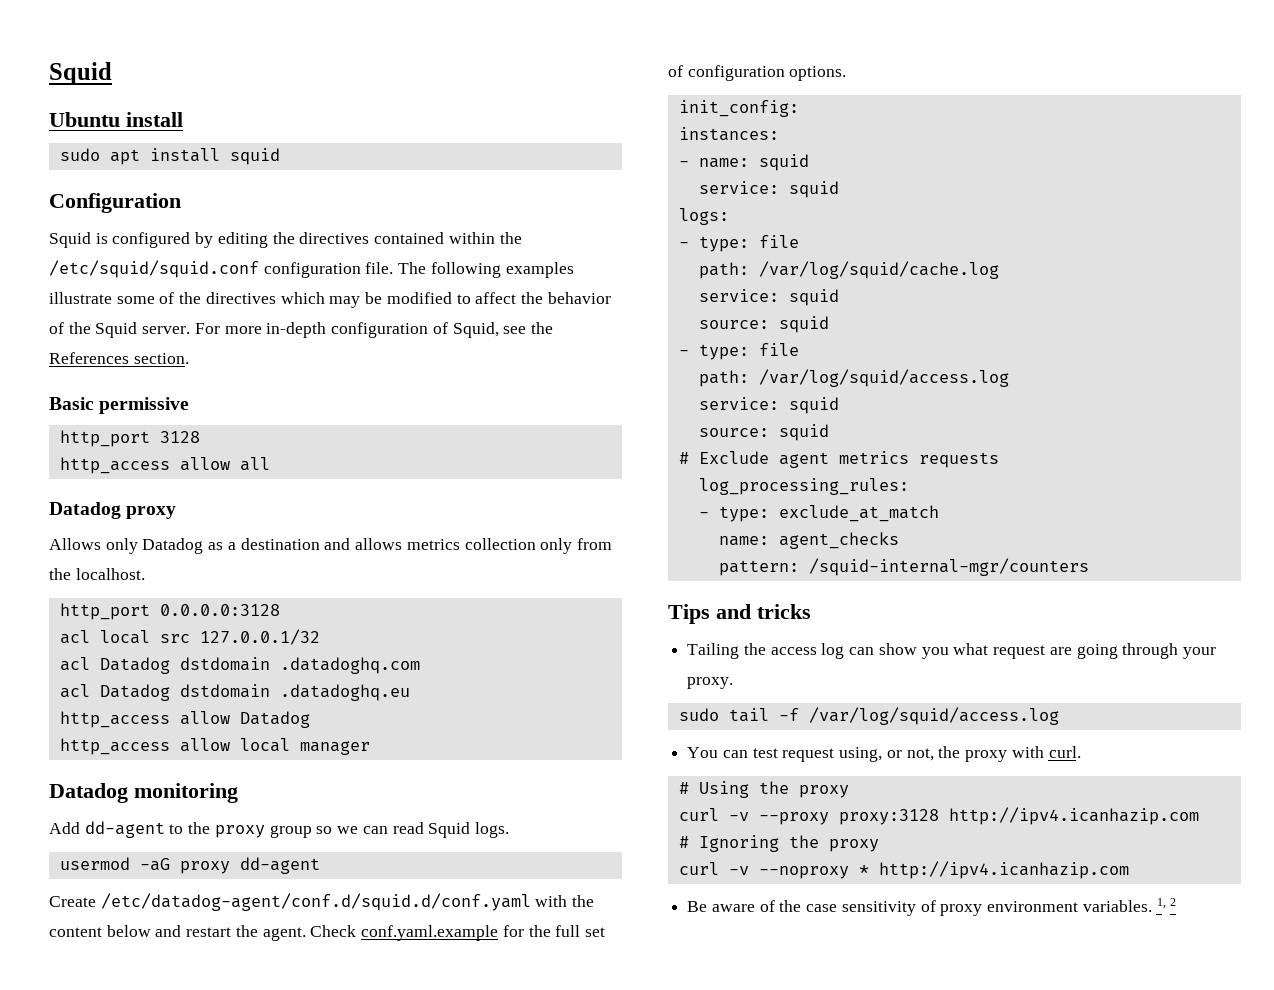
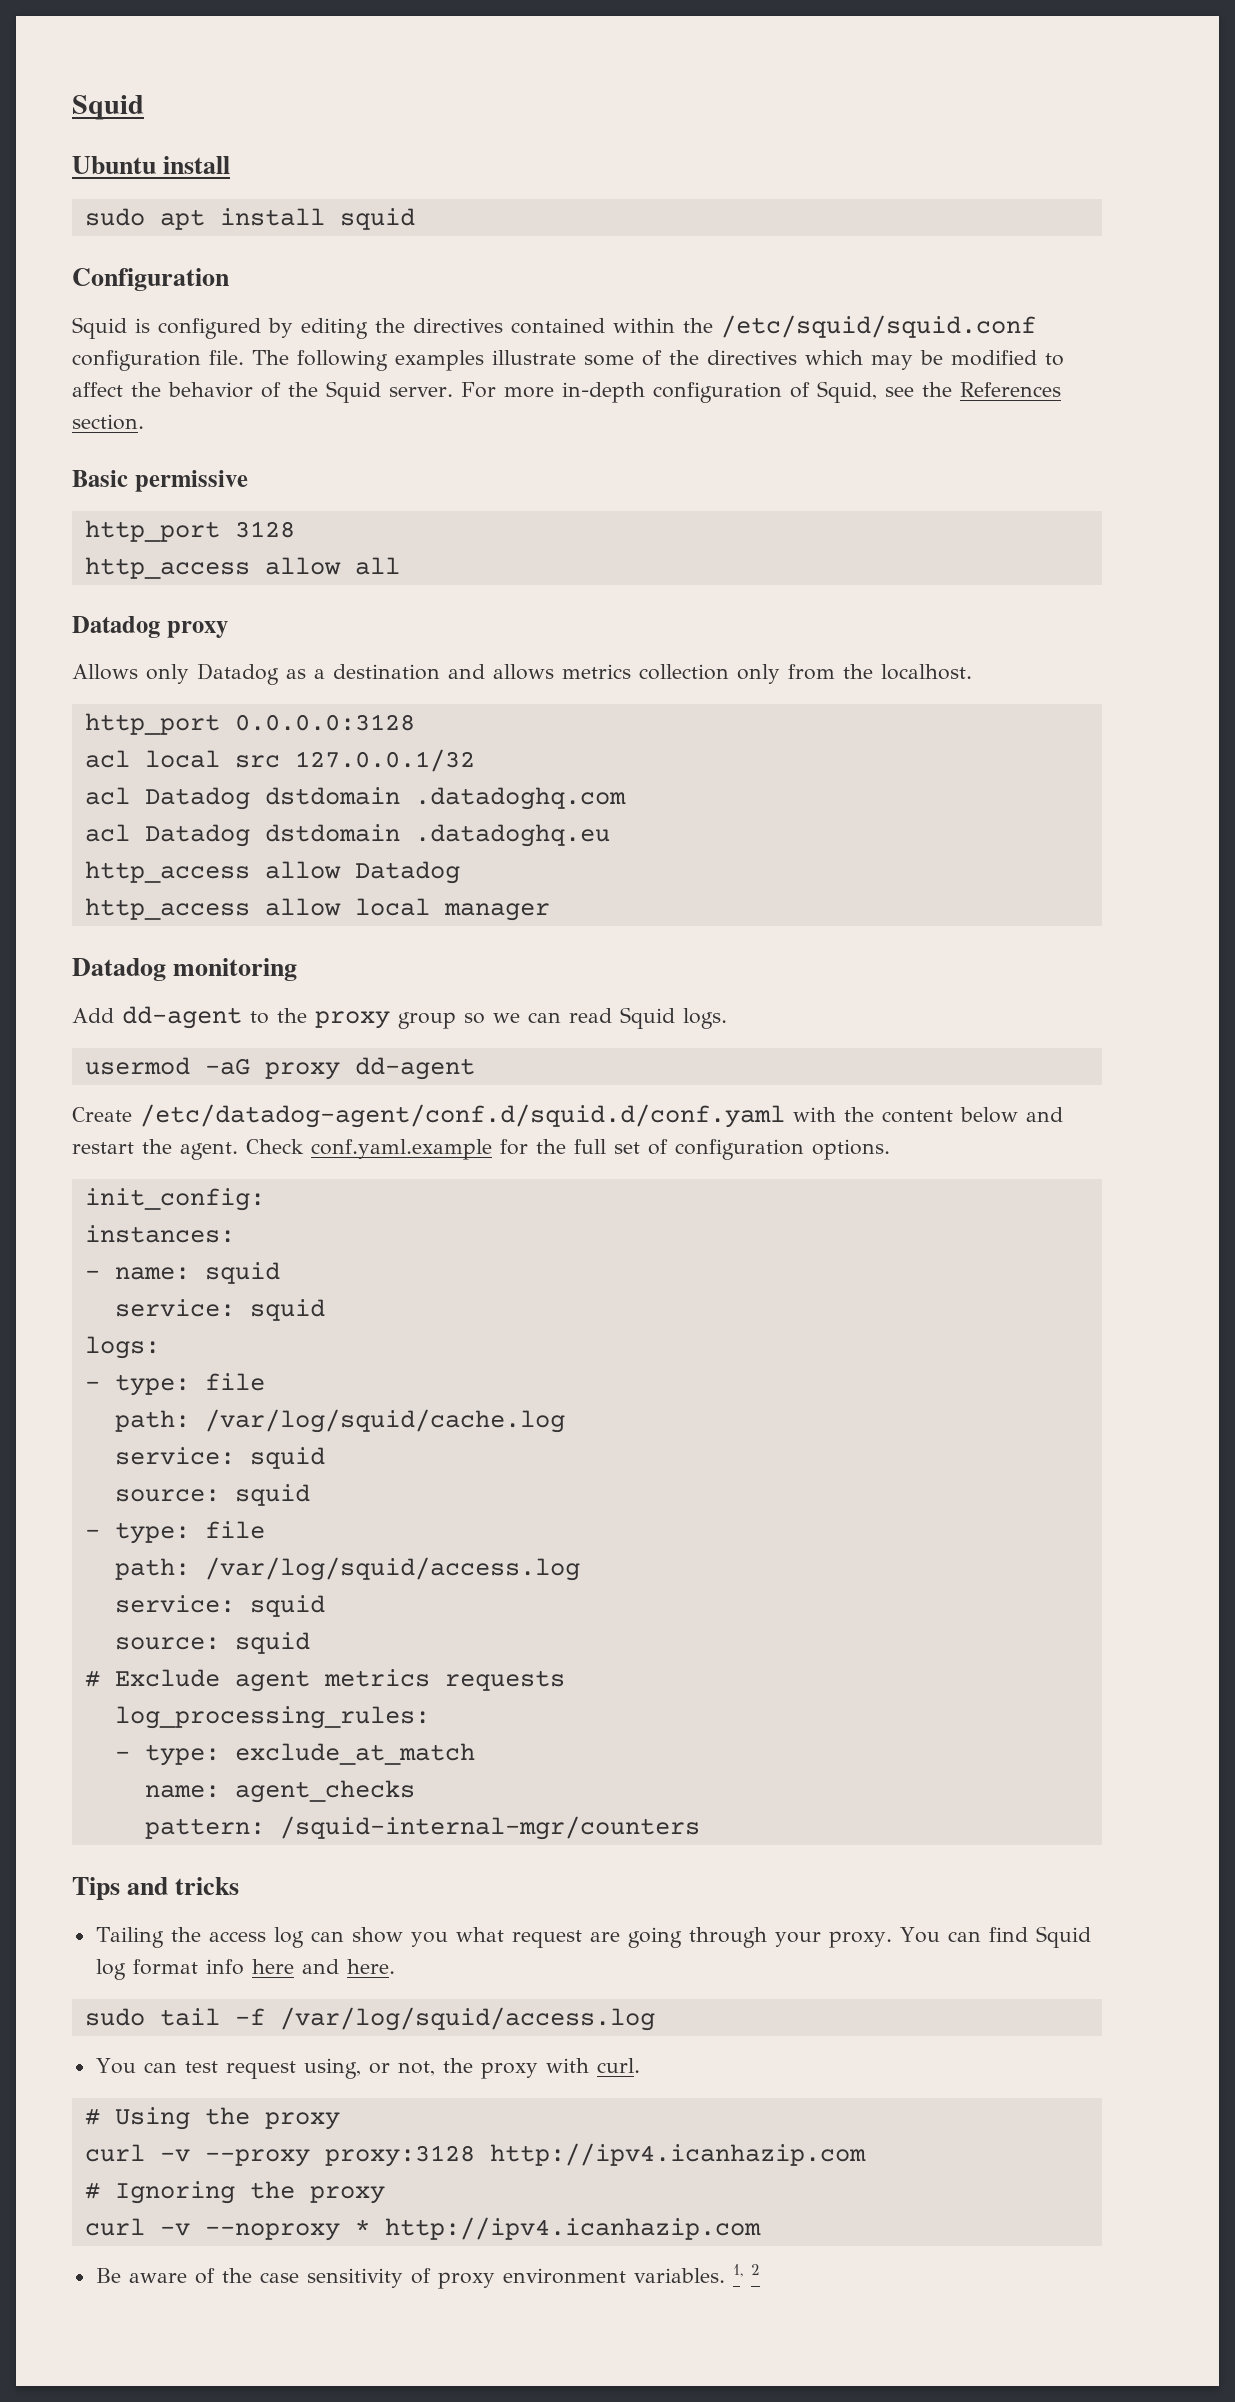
(734, 683) none -> [899,1926,1091,1948] [95,1959,395,1980] You can find Squid log format info here and here.

